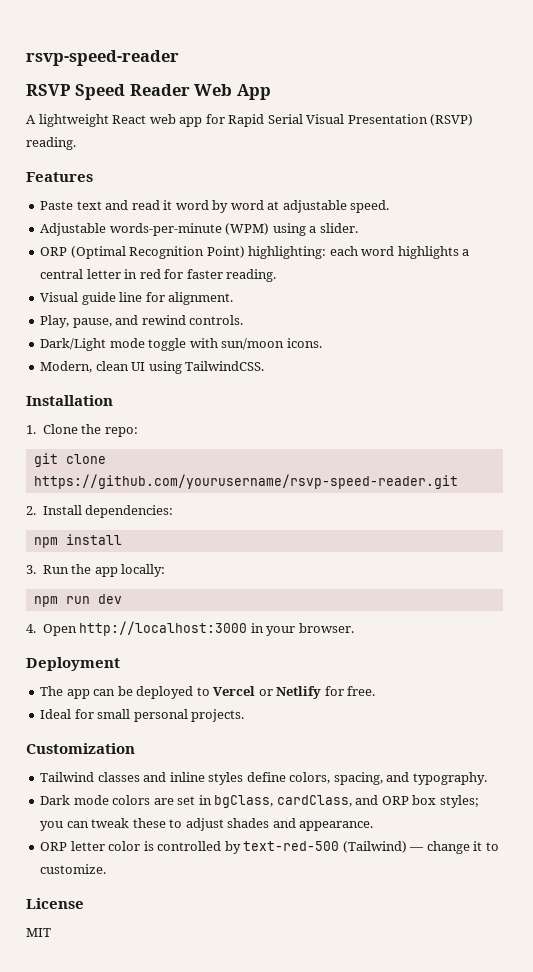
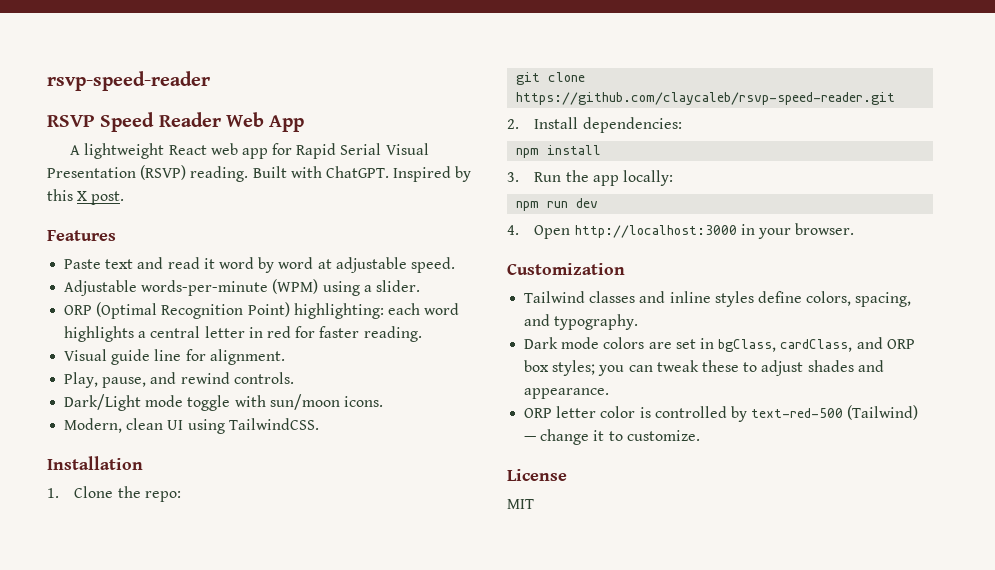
(76, 143) none -> [252,166,472,182] [47,189,125,205] Built with ChatGPT. Inspired by this X post.
[33,474,458,489] https://github.com/yourusername/rsvp-speed-reader.git -> [516,92,896,105] https://github.com/claycaleb/rsvp-speed-reader.git
[26,657,120,671] [40,686,376,699] [40,709,245,722] // Deployment // The app can be deployed to Vercel or Netlify for free. // Ideal for small personal projects. -> (855, 229) none

